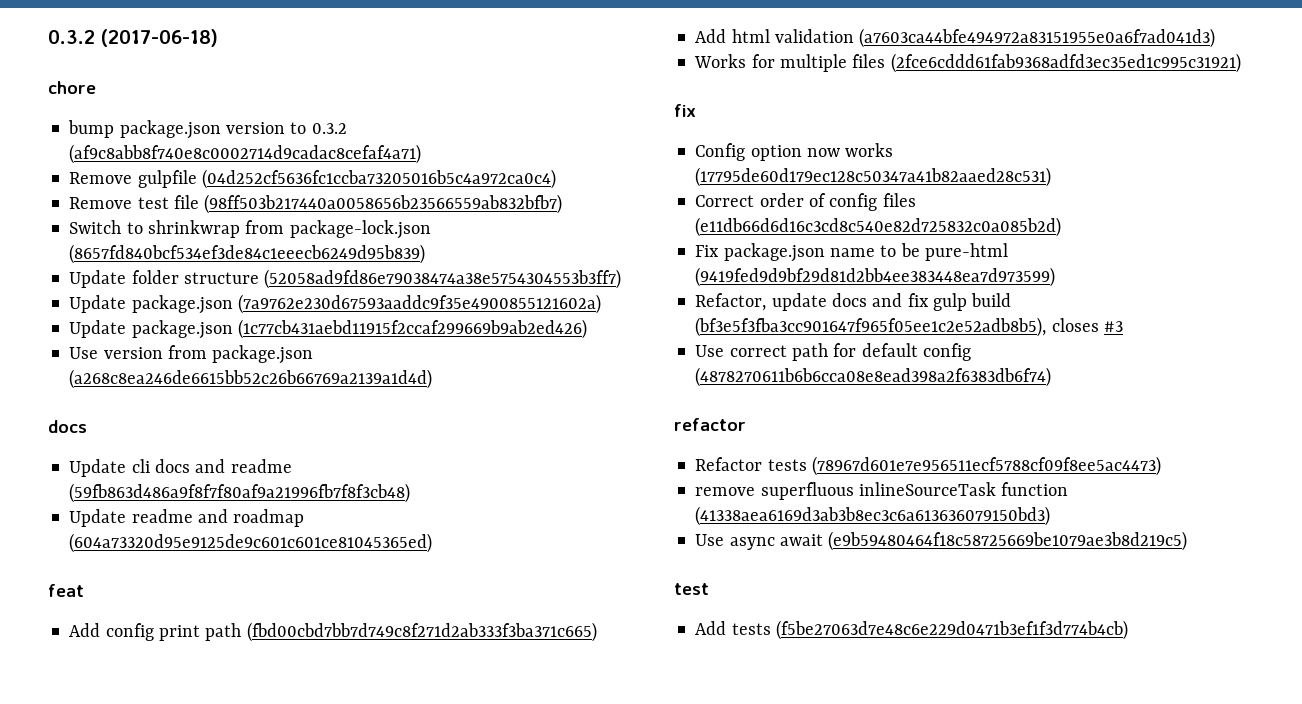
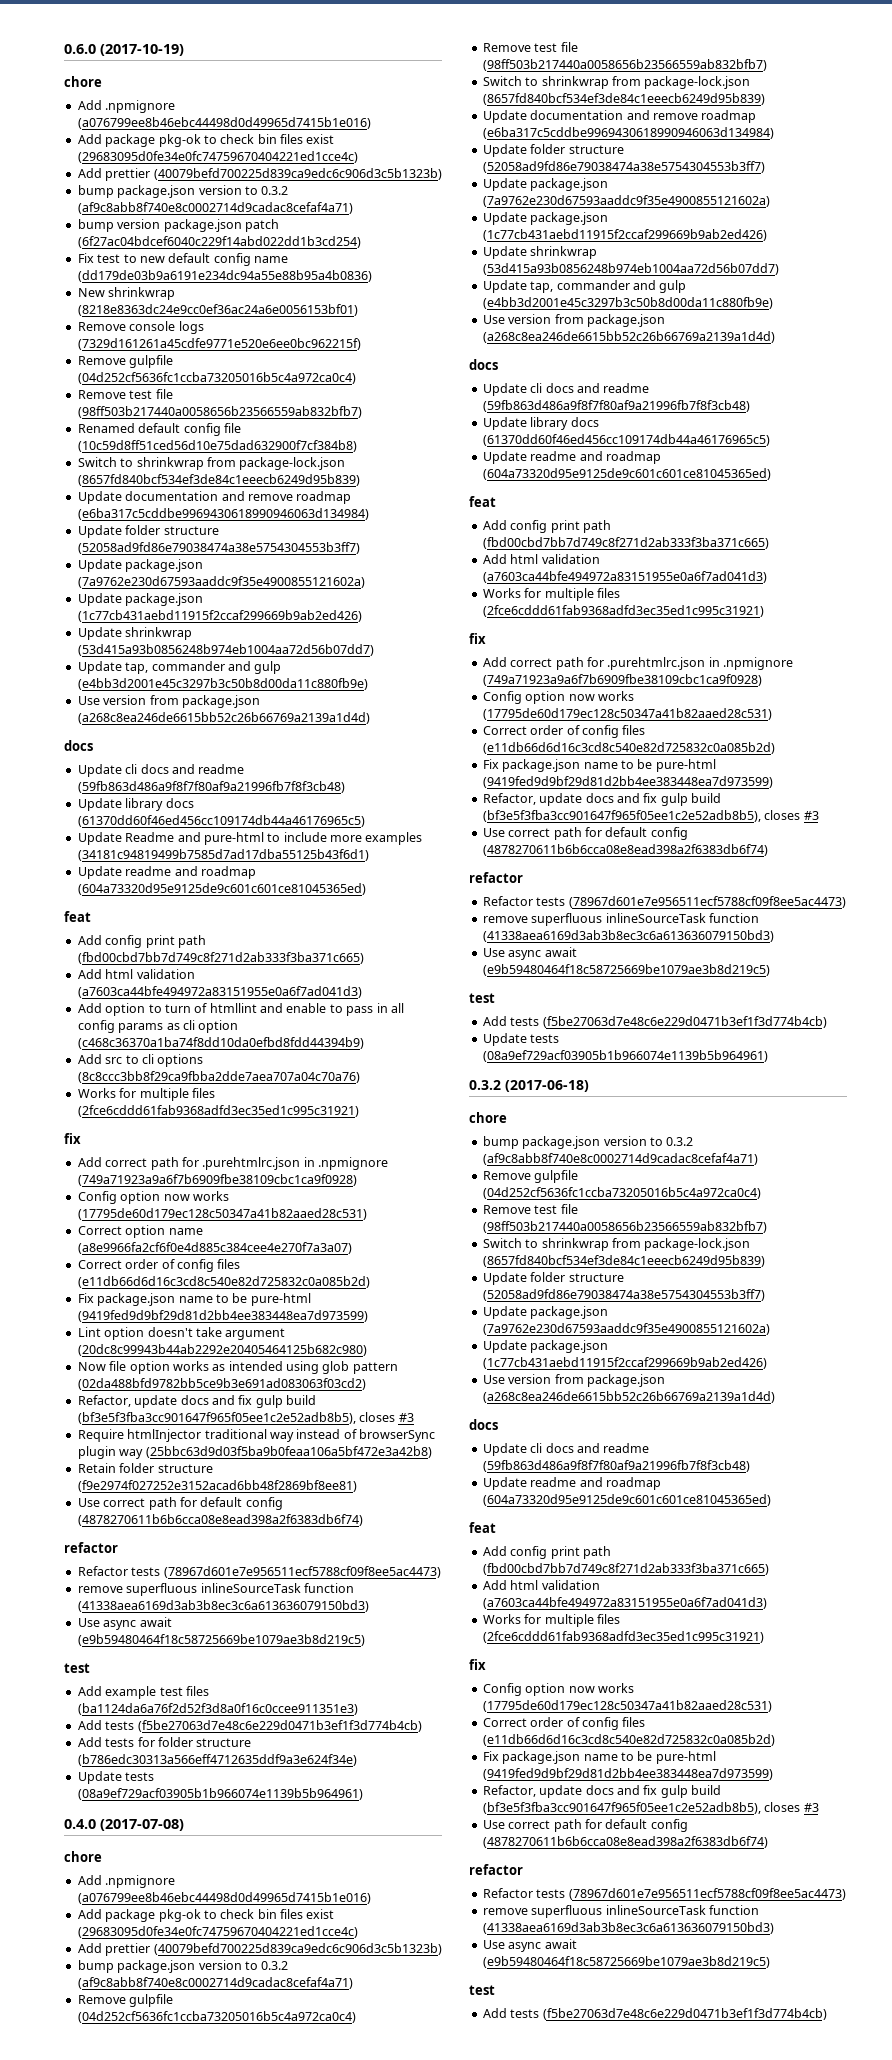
(48, 37) none -> [64,44,184,56] [64,76,102,87] [77,100,176,113] [77,117,371,129] [77,134,335,147] [77,151,358,163] [77,168,442,181] [77,185,289,198] [77,202,353,214] [77,219,279,232] [77,236,361,248] [77,253,288,266] [77,270,372,282] [77,287,176,300] [77,304,358,316] [77,321,204,334] [77,338,361,350] [77,355,174,368] [77,372,356,384] [77,389,173,399] [77,406,362,418] [77,423,241,436] [77,440,357,452] [77,457,346,470] [77,474,360,486] [77,491,352,504] [77,508,369,520] [77,525,219,538] [77,542,360,554] [77,559,204,572] [77,576,365,588] [77,593,204,606] [77,610,362,622] [77,627,193,640] [77,644,374,656] [77,661,282,674] [77,678,368,690] [77,695,260,708] [77,712,370,724] [64,740,93,751] [77,764,245,777] [77,781,345,793] [77,798,194,811] [77,815,365,827] [77,832,423,845] [77,849,369,861] [77,866,256,879] [77,883,366,895] [64,911,91,922] [77,935,206,948] [77,952,364,964] [77,969,195,979] [77,986,362,998] [77,1003,404,1016] [77,1020,239,1033] [77,1037,364,1049] [77,1054,204,1067] [77,1071,360,1083] [77,1088,215,1101] [77,1105,359,1117] [64,1133,81,1144] [77,1157,388,1170] [77,1174,357,1186] [77,1191,229,1204] [77,1208,367,1220] [77,1225,203,1238] [77,1242,352,1254] [77,1259,241,1272] [77,1276,370,1288] [77,1293,311,1306] [77,1310,368,1322] [77,1327,286,1340] [77,1344,367,1356] [77,1361,398,1374] [77,1378,366,1390] [77,1395,316,1408] [77,1412,414,1424] [77,1429,435,1442] [77,1446,432,1459] [77,1463,213,1473] [77,1480,357,1492] [77,1497,283,1510] [77,1514,363,1526] [64,1542,118,1553] [77,1566,441,1578] [77,1583,354,1596] [77,1600,369,1612] [77,1617,172,1630] [77,1634,365,1646] [64,1663,90,1673] [77,1686,209,1699] [77,1703,358,1715] [77,1720,422,1732] [77,1737,252,1747] [77,1754,357,1766] [77,1771,155,1784] [77,1788,363,1800] [64,1819,184,1831] [64,1851,102,1862] [77,1875,176,1888] [77,1892,371,1904] [77,1909,335,1922] [77,1926,358,1938] [77,1943,442,1956] [77,1960,289,1973] [77,1977,353,1989] [77,1994,174,2007] [77,2011,356,2023] [482,42,578,52] [482,59,767,71] [482,76,751,89] [482,93,765,105] [482,110,757,123] [482,127,774,139] [482,144,624,157] [482,161,765,173] [482,178,609,191] [482,195,770,207] [482,212,609,225] [482,229,767,241] [482,246,598,259] [482,263,779,275] [482,280,687,293] [482,297,773,309] [482,314,665,327] [482,331,775,343] [469,359,498,370] [482,383,650,396] [482,400,750,412] [482,417,599,430] [482,434,770,446] [482,451,661,464] [482,468,771,480] [469,496,496,507] [482,520,611,533] [482,537,769,549] [482,554,600,564] [482,571,767,583] [482,588,620,601] [482,605,764,617] [469,633,486,644] [482,657,793,670] [482,674,762,686] [482,691,634,704] [482,708,772,720] [482,725,646,738] [482,742,775,754] [482,759,716,772] [482,776,773,788] [482,793,721,806] [482,810,819,822] [482,827,688,840] [482,844,768,856] [469,872,523,883] [482,896,846,908] [482,913,759,926] [482,930,774,942] [482,947,577,960] [482,964,770,976] [469,993,495,1003] [482,1016,827,1028] [482,1033,560,1046] [482,1050,768,1062] 0.6.0 (2017-10-19) // chore // Add .npmignore (a076799ee8b46ebc44498d0d49965d7415b1e016) // Add package pkg-ok to check bin files exist (29683095d0fe34e0fc74759670404221ed1cce4c) // Add prettier (40079befd700225d839ca9edc6c906d3c5b1323b) // bump package.json version to 0.3.2 (af9c8abb8f740e8c0002714d9cadac8cefaf4a71) // bump version package.json patch (6f27ac04bdcef6040c229f14abd022dd1b3cd254) // Fix test to new default config name (dd179de03b9a6191e234dc94a55e88b95a4b0836) // New shrinkwrap (8218e8363dc24e9cc0ef36ac24a6e0056153bf01) // Remove console logs (7329d161261a45cdfe9771e520e6ee0bc962215f) // Remove gulpfile (04d252cf5636fc1ccba73205016b5c4a972ca0c4) // Remove test file (98ff503b217440a0058656b23566559ab832bfb7) // Renamed default config file (10c59d8ff51ced56d10e75dad632900f7cf384b8) // Switch to shrinkwrap from package-lock.json (8657fd840bcf534ef3de84c1eeecb6249d95b839) // Update documentation and remove roadmap (e6ba317c5cddbe9969430618990946063d134984) // Update folder structure (52058ad9fd86e79038474a38e5754304553b3ff7) // Update package.json (7a9762e230d67593aaddc9f35e4900855121602a) // Update package.json (1c77cb431aebd11915f2ccaf299669b9ab2ed426) // Update shrinkwrap (53d415a93b0856248b974eb1004aa72d56b07dd7) // Update tap, commander and gulp (e4bb3d2001e45c3297b3c50b8d00da11c880fb9e) // Use version from package.json (a268c8ea246de6615bb52c26b66769a2139a1d4d) // docs // Update cli docs and readme (59fb863d486a9f8f7f80af9a21996fb7f8f3cb48) // Update library docs (61370dd60f46ed456cc109174db44a46176965c5) // Update Readme and pure-html to include more examples (34181c94819499b7585d7ad17dba55125b43f6d1) // Update readme and roadmap (604a73320d95e9125de9c601c601ce81045365ed) // feat // Add config print path (fbd00cbd7bb7d749c8f271d2ab333f3ba371c665) // Add html validation (a7603ca44bfe494972a83151955e0a6f7ad041d3) // Add option to turn of htmllint and enable to pass in all config params as cli option (c468c36370a1ba74f8dd10da0efbd8fdd44394b9) // Add src to cli options (8c8ccc3bb8f29ca9fbba2dde7aea707a04c70a76) // Works for multiple files (2fce6cddd61fab9368adfd3ec35ed1c995c31921) // fix // Add correct path for .purehtmlrc.json in .npmignore (749a71923a9a6f7b6909fbe38109cbc1ca9f0928) // Config option now works (17795de60d179ec128c50347a41b82aaed28c531) // Correct option name (a8e9966fa2cf6f0e4d885c384cee4e270f7a3a07) // Correct order of config files (e11db66d6d16c3cd8c540e82d725832c0a085b2d) // Fix package.json name to be pure-html (9419fed9d9bf29d81d2bb4ee383448ea7d973599) // Lint option doesn't take argument (20dc8c99943b44ab2292e20405464125b682c980) // Now file option works as intended using glob pattern (02da488bfd9782bb5ce9b3e691ad083063f03cd2) // Refactor, update docs and fix gulp build (bf3e5f3fba3cc901647f965f05ee1c2e52adb8b5), closes #3 // Require htmlInjector traditional way instead of browserSync plugin way (25bbc63d9d03f5ba9b0feaa106a5bf472e3a42b8) // Retain folder structure (f9e2974f027252e3152acad6bb48f2869bf8ee81) // Use correct path for default config (4878270611b6b6cca08e8ead398a2f6383db6f74) // refactor // Refactor tests (78967d601e7e956511ecf5788cf09f8ee5ac4473) // remove superfluous inlineSourceTask function (41338aea6169d3ab3b8ec3c6a613636079150bd3) // Use async await (e9b59480464f18c58725669be1079ae3b8d219c5) // test // Add example test files (ba1124da6a76f2d52f3d8a0f16c0ccee911351e3) // Add tests (f5be27063d7e48c6e229d0471b3ef1f3d774b4cb) // Add tests for folder structure (b786edc30313a566eff4712635ddf9a3e624f34e) // Update tests (08a9ef729acf03905b1b966074e1139b5b964961) // 0.4.0 (2017-07-08) // chore // Add .npmignore (a076799ee8b46ebc44498d0d49965d7415b1e016) // Add package pkg-ok to check bin files exist (29683095d0fe34e0fc74759670404221ed1cce4c) // Add prettier (40079befd700225d839ca9edc6c906d3c5b1323b) // bump package.json version to 0.3.2 (af9c8abb8f740e8c0002714d9cadac8cefaf4a71) // Remove gulpfile (04d252cf5636fc1ccba73205016b5c4a972ca0c4) // Remove test file (98ff503b217440a0058656b23566559ab832bfb7) // Switch to shrinkwrap from package-lock.json (8657fd840bcf534ef3de84c1eeecb6249d95b839) // Update documentation and remove roadmap (e6ba317c5cddbe9969430618990946063d134984) // Update folder structure (52058ad9fd86e79038474a38e5754304553b3ff7) // Update package.json (7a9762e230d67593aaddc9f35e4900855121602a) // Update package.json (1c77cb431aebd11915f2ccaf299669b9ab2ed426) // Update shrinkwrap (53d415a93b0856248b974eb1004aa72d56b07dd7) // Update tap, commander and gulp (e4bb3d2001e45c3297b3c50b8d00da11c880fb9e) // Use version from package.json (a268c8ea246de6615bb52c26b66769a2139a1d4d) // docs // Update cli docs and readme (59fb863d486a9f8f7f80af9a21996fb7f8f3cb48) // Update library docs (61370dd60f46ed456cc109174db44a46176965c5) // Update readme and roadmap (604a73320d95e9125de9c601c601ce81045365ed) // feat // Add config print path (fbd00cbd7bb7d749c8f271d2ab333f3ba371c665) // Add html validation (a7603ca44bfe494972a83151955e0a6f7ad041d3) // Works for multiple files (2fce6cddd61fab9368adfd3ec35ed1c995c31921) // fix // Add correct path for .purehtmlrc.json in .npmignore (749a71923a9a6f7b6909fbe38109cbc1ca9f0928) // Config option now works (17795de60d179ec128c50347a41b82aaed28c531) // Correct order of config files (e11db66d6d16c3cd8c540e82d725832c0a085b2d) // Fix package.json name to be pure-html (9419fed9d9bf29d81d2bb4ee383448ea7d973599) // Refactor, update docs and fix gulp build (bf3e5f3fba3cc901647f965f05ee1c2e52adb8b5), closes #3 // Use correct path for default config (4878270611b6b6cca08e8ead398a2f6383db6f74) // refactor // Refactor tests (78967d601e7e956511ecf5788cf09f8ee5ac4473) // remove superfluous inlineSourceTask function (41338aea6169d3ab3b8ec3c6a613636079150bd3) // Use async await (e9b59480464f18c58725669be1079ae3b8d219c5) // test // Add tests (f5be27063d7e48c6e229d0471b3ef1f3d774b4cb) // Update tests (08a9ef729acf03905b1b966074e1139b5b964961) //

